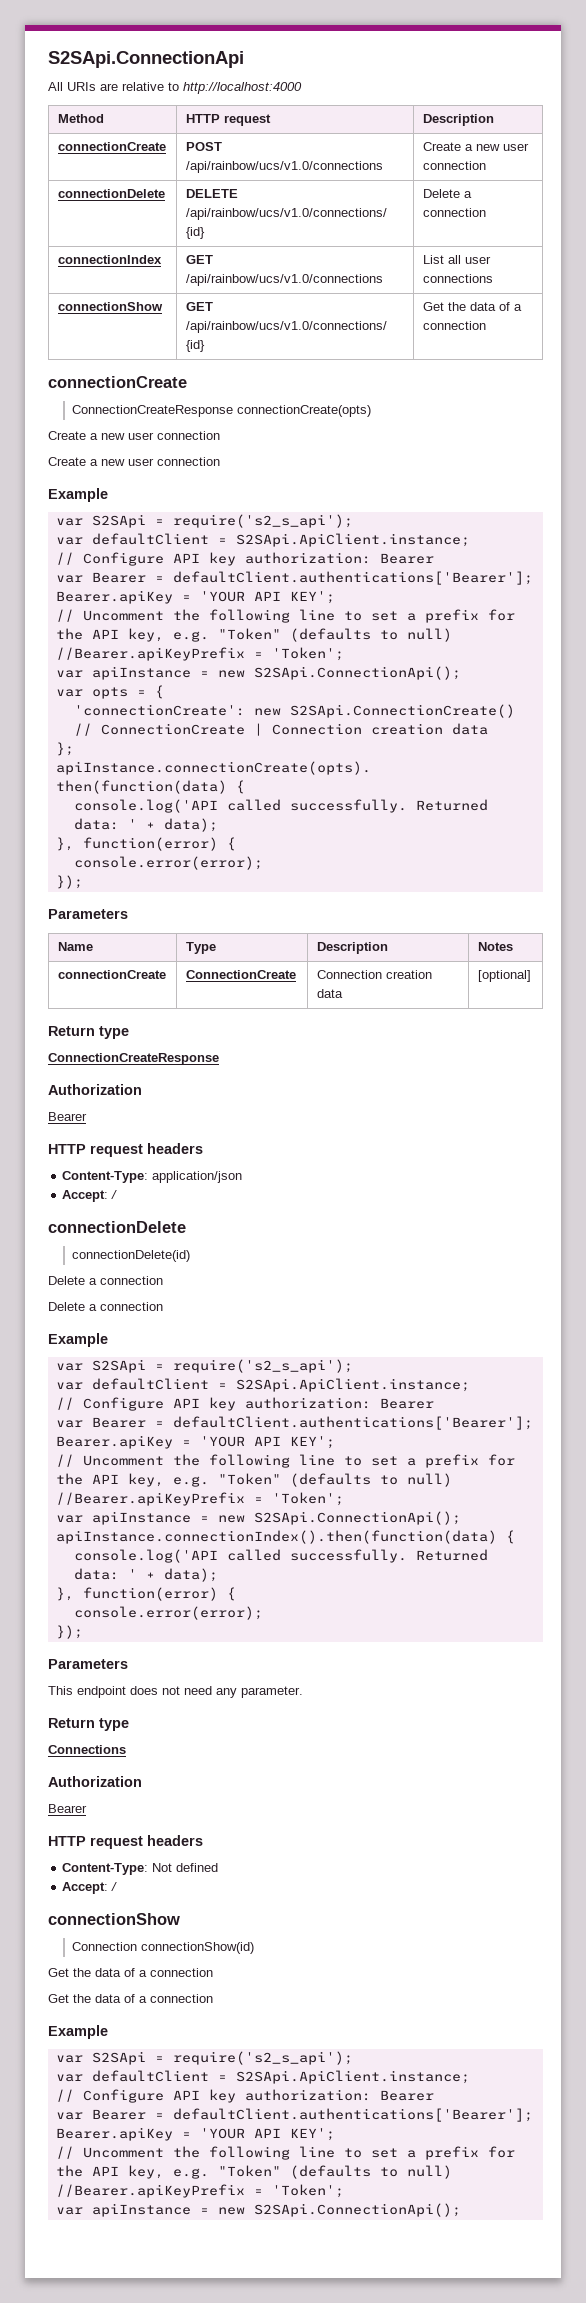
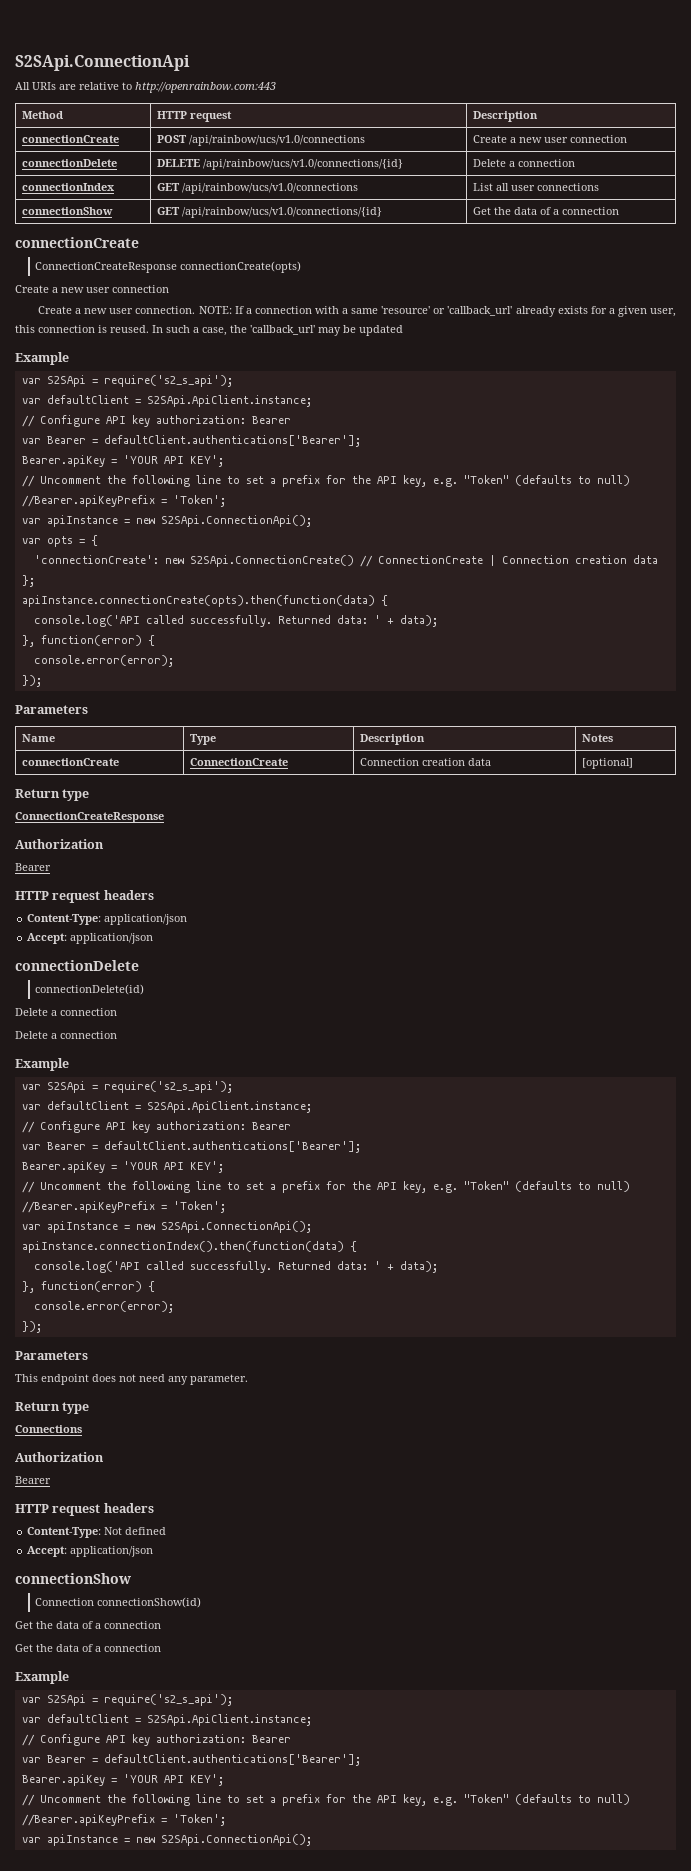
[183,82,302,94] http://localhost:4000 -> [135,82,276,93] http://openrainbow.com:443
[157,457,220,466] connection -> [135,306,676,317] [15,325,403,336] connection. NOTE: If a connection with a same 'resource' or 'callback_url' already exists for a given user, this connection is reused. In such a case, the 'callback_url' may be updated
[111,1190,118,1199] / -> [70,933,154,944] application/json
[111,1882,118,1891] / -> [70,1546,154,1557] application/json

